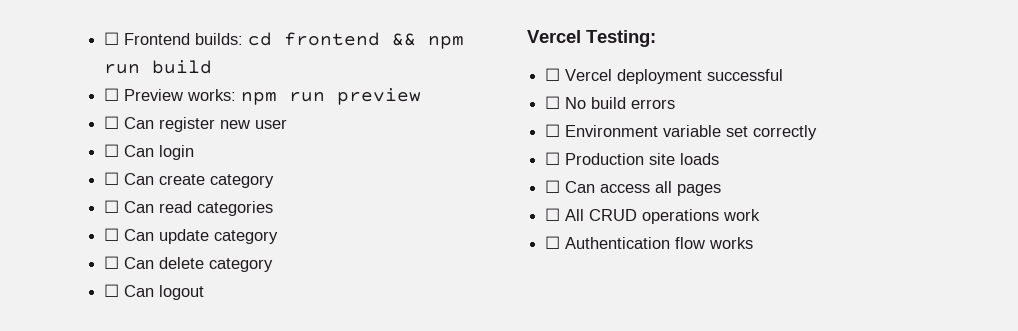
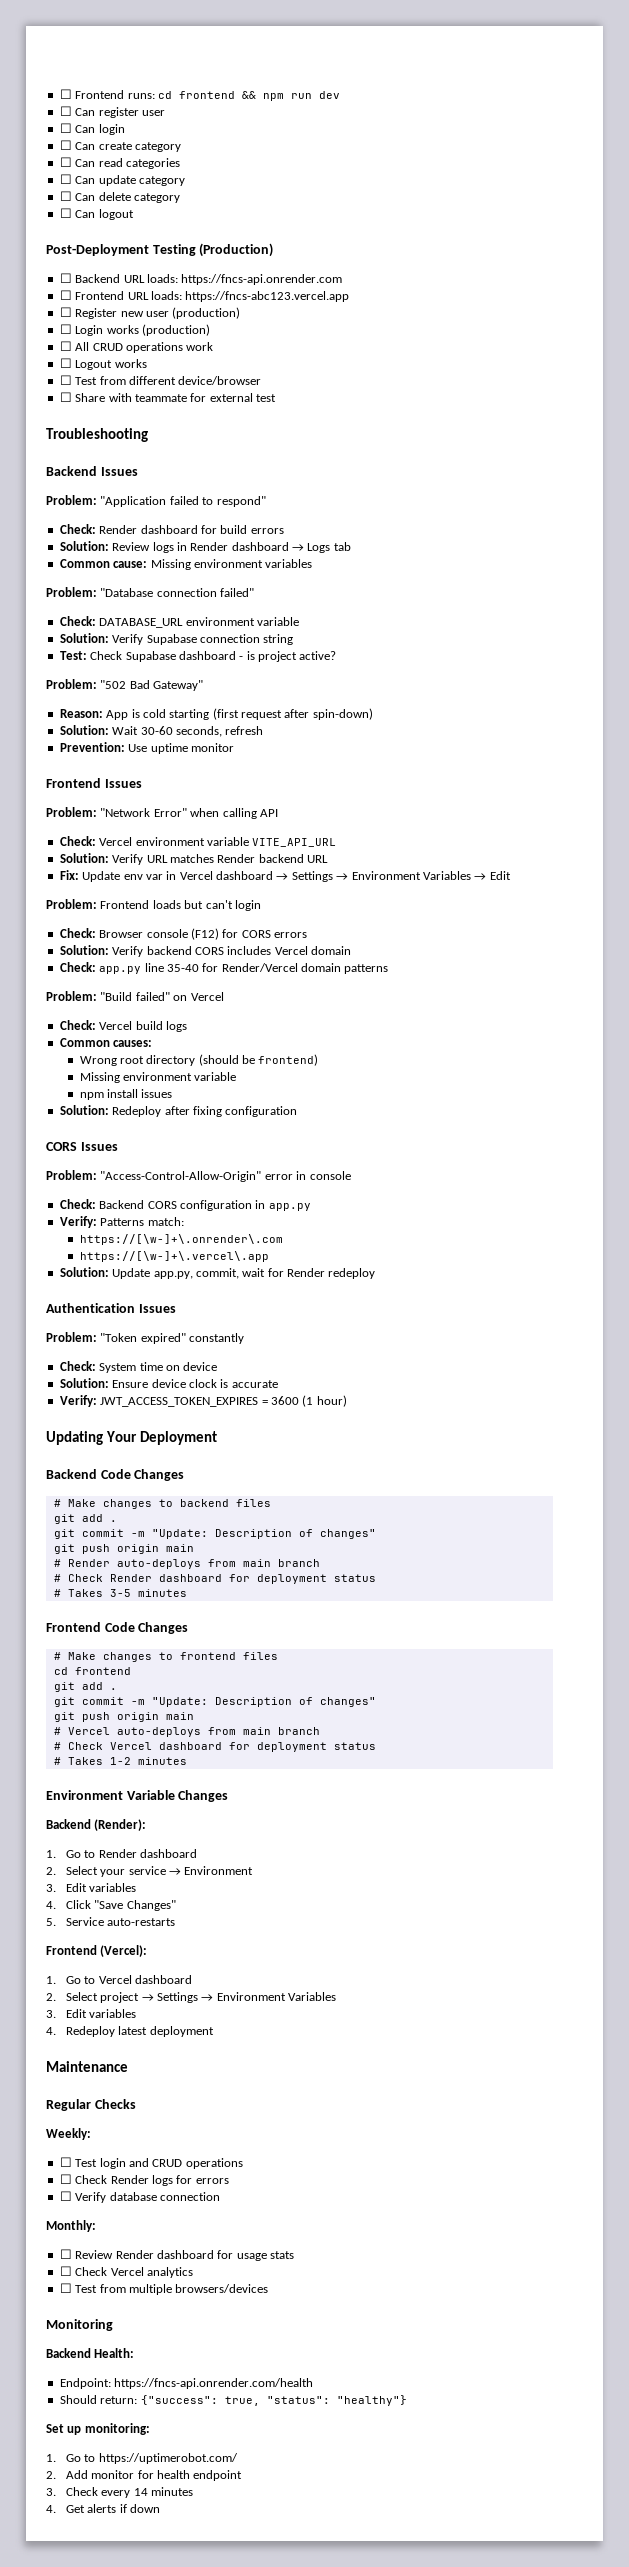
[104,32,244,45] ☐ Frontend builds: -> [59,89,155,99] ☐ Frontend runs:
[152,60,213,74] [104,88,422,105] build // ☐ Preview works: npm run preview -> [318,91,340,99] dev
[220,120,251,129] new -> (139, 112) none
[527,30,656,47] [545,68,784,84] [545,96,676,109] [545,124,818,140] [545,152,720,165] [545,180,722,196] Vercel Testing: // ☐ Vercel deployment successful // ☐ No build errors // ☐ Environment variable set correctly // ☐ Production site loads // ☐ Can access all pages -> [46,243,274,257] [59,273,343,285] [59,290,350,302] [59,307,241,319] [59,324,210,336] Post-Deployment Testing (Production) // ☐ Backend URL loads: https://fncs-api.onrender.com // ☐ Frontend URL loads: https://fncs-abc123.vercel.app // ☐ Register new user (production) // ☐ Login works (production)
[565,237,754,249] Authentication flow works -> [75,359,147,370] [59,375,262,385] [59,392,276,402] [46,428,148,442] [46,466,138,476] [46,495,266,507] [59,524,284,534] [59,541,351,553] [59,559,313,570] [46,587,255,597] [59,616,299,628] [59,633,294,645] [59,651,337,662] [46,679,204,691] [59,708,373,720] [59,725,264,737] [59,742,234,754] [46,778,142,788] [46,807,278,819] [59,836,337,847] [59,853,328,865] [59,870,511,882] [46,899,261,911] [59,928,307,940] [59,945,351,957] [59,962,389,974] [46,991,224,1001] [59,1020,187,1032] [59,1038,153,1047] [79,1054,319,1066] [79,1072,237,1083] [79,1089,173,1100] [59,1105,298,1117] [46,1142,118,1151] [46,1170,351,1182] [59,1199,311,1211] [59,1216,184,1228] [79,1234,283,1245] [79,1251,269,1262] [59,1267,376,1279] [46,1303,176,1313] [46,1332,245,1344] [59,1361,218,1373] [59,1378,278,1388] [59,1395,347,1407] [46,1431,217,1445] [46,1469,185,1481] [53,1499,271,1509] [53,1514,117,1524] [53,1529,376,1539] [53,1544,194,1554] [53,1559,320,1569] [53,1574,376,1584] [53,1589,187,1597] [46,1622,189,1634] [53,1652,278,1662] [53,1667,131,1675] [53,1682,117,1692] [53,1697,376,1707] [53,1712,194,1722] [53,1727,320,1737] [53,1742,376,1752] [53,1757,187,1765] [46,1790,229,1802] [46,1819,147,1831] [46,1849,197,1858] [46,1866,254,1877] [46,1883,137,1892] [46,1900,176,1911] [46,1917,176,1926] [46,1945,148,1957] [46,1975,192,1984] [46,1992,337,2003] [46,2009,137,2018] [46,2026,214,2037] [46,2061,128,2072] [46,2099,136,2111] [46,2128,91,2140] [59,2157,243,2169] [59,2174,229,2186] [59,2191,220,2203] [46,2220,96,2232] [59,2249,294,2261] [59,2266,193,2278] [59,2283,269,2295] [46,2319,113,2331] [46,2348,135,2358] [59,2378,314,2389] [59,2395,407,2406] [46,2423,150,2435] [46,2453,238,2464] [46,2470,243,2481] [46,2487,193,2498] [46,2504,160,2513] Logout works // ☐ Test from different device/browser // ☐ Share with teammate for external test // Troubleshooting // Backend Issues // Problem: "Application failed to respond" // Check: Render dashboard for build errors // Solution: Review logs in Render dashboard → Logs tab // Common cause: Missing environment variables // Problem: "Database connection failed" // Check: DATABASE_URL environment variable // Solution: Verify Supabase connection string // Test: Check Supabase dashboard - is project active? // Problem: "502 Bad Gateway" // Reason: App is cold starting (first request after spin-down) // Solution: Wait 30-60 seconds, refresh // Prevention: Use uptime monitor // Frontend Issues // Problem: "Network Error" when calling API // Check: Vercel environment variable VITE_API_URL // Solution: Verify URL matches Render backend URL // Fix: Update env var in Vercel dashboard → Settings → Environment Variables → Edit // Problem: Frontend loads but can't login // Check: Browser console (F12) for CORS errors // Solution: Verify backend CORS includes Vercel domain // Check: app.py line 35-40 for Render/Vercel domain patterns // Problem: "Build failed" on Vercel // Check: Vercel build logs // Common causes: // Wrong root directory (should be frontend) // Missing environment variable // npm install issues // Solution: Redeploy after fixing configuration // CORS Issues // Problem: "Access-Control-Allow-Origin" error in console // Check: Backend CORS configuration in app.py // Verify: Patterns match: // https://[\w-]+\.onrender\.com // https://[\w-]+\.vercel\.app // Solution: Update app.py, commit, wait for Render redeploy // Authentication Issues // Problem: "Token expired" constantly // Check: System time on device // Solution: Ensure device clock is accurate // Verify: JWT_ACCESS_TOKEN_EXPIRES = 3600 (1 hour) // Updating Your Deployment // Backend Code Changes // # Make changes to backend files // git add . // git commit -m "Update: Description of changes" // git push origin main // # Render auto-deploys from main branch // # Check Render dashboard for deployment status // # Takes 3-5 minutes // Frontend Code Changes // # Make changes to frontend files // cd frontend // git add . // git commit -m "Update: Description of changes" // git push origin main // # Vercel auto-deploys from main branch // # Check Vercel dashboard for deployment status // # Takes 1-2 minutes // Environment Variable Changes // Backend (Render): // 1. Go to Render dashboard // 2. Select your service → Environment // 3. Edit variables // 4. Click "Save Changes" // 5. Service auto-restarts // Frontend (Vercel): // 1. Go to Vercel dashboard // 2. Select project → Settings → Environment Variables // 3. Edit variables // 4. Redeploy latest deployment // Maintenance // Regular Checks // Weekly: // ☐ Test login and CRUD operations // ☐ Check Render logs for errors // ☐ Verify database connection // Monthly: // ☐ Review Render dashboard for usage stats // ☐ Check Vercel analytics // ☐ Test from multiple browsers/devices // Monitoring // Backend Health: // Endpoint: https://fncs-api.onrender.com/health // Should return: {"success": true, "status": "healthy"} // Set up monitoring: // 1. Go to https://uptimerobot.com/ // 2. Add monitor for health endpoint // 3. Check every 14 minutes // 4. Get alerts if down

